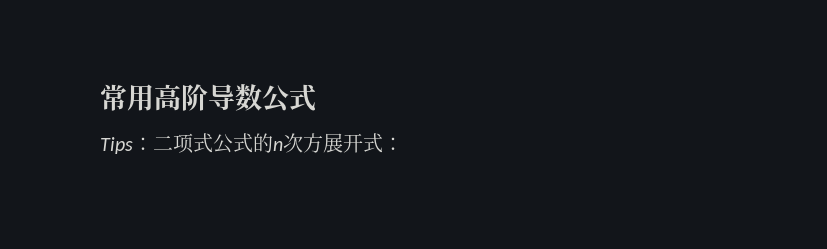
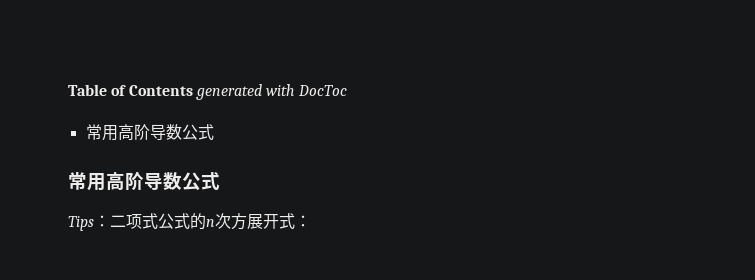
(100, 97) none -> [68,84,347,100] [85,124,214,141] Table of Contents generated with DocToc // 常用高阶导数公式 //

